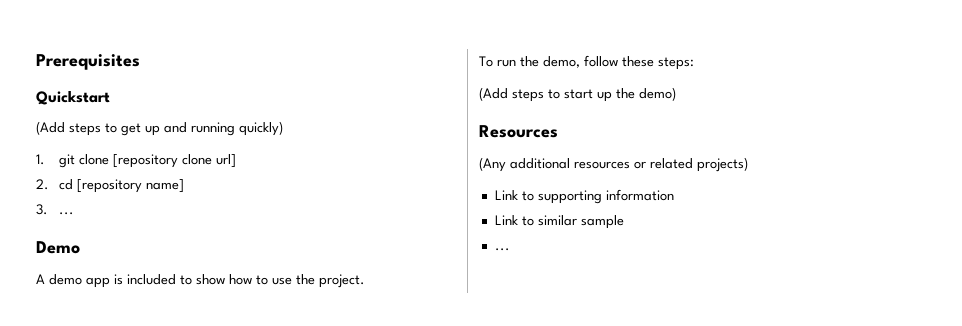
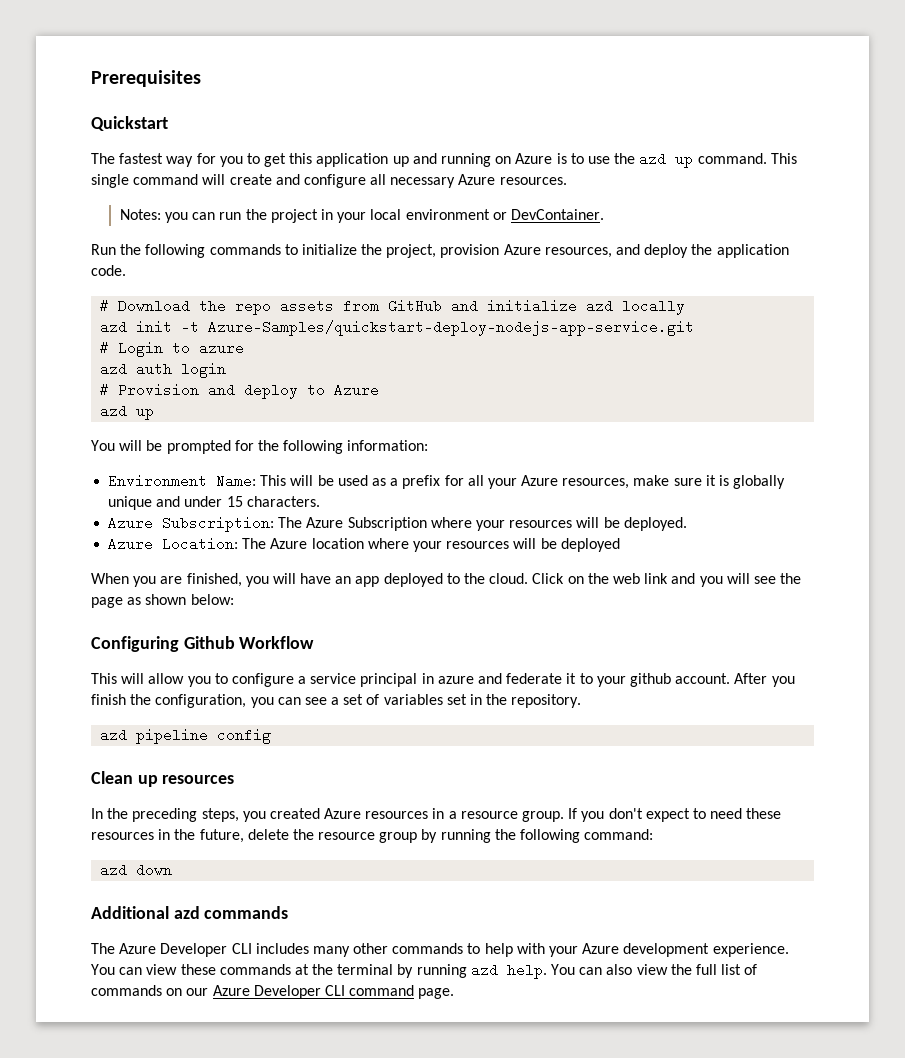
[36,121,283,136] [36,154,236,168] [36,179,184,193] [36,204,74,215] [36,241,80,254] [36,274,365,288] [479,55,694,70] [479,87,676,102] [479,125,558,138] [479,157,748,172] [494,189,674,204] [494,215,624,229] [494,248,510,251] (Add steps to get up and running quickly) // 1. git clone [repository clone url] // 2. cd [repository name] // 3. ... // Demo // A demo app is included to show how to use the project. // To run the demo, follow these steps: // (Add steps to start up the demo) // Resources // (Any additional resources or related projects) // Link to supporting information // Link to similar sample // ... -> [91,152,797,168] [91,174,567,188] [119,209,604,223] [91,244,789,258] [91,265,126,276] [100,299,686,315] [100,320,695,336] [100,341,245,357] [100,362,227,378] [100,383,380,399] [100,404,155,420] [91,440,429,454] [108,474,786,489] [108,496,320,510] [108,516,687,532] [108,537,620,552] [91,573,802,587] [91,594,234,608] [91,636,315,652] [91,673,795,687] [91,694,582,708] [100,728,272,744] [91,771,235,787] [91,808,782,822] [91,829,654,843] [100,863,173,877] [91,906,289,919] [91,943,789,957] [91,963,758,979] [91,985,455,999] The fastest way for you to get this application up and running on Azure is to use the azd up command. This single command will create and configure all necessary Azure resources. // Notes: you can run the project in your local environment or DevContainer. // Run the following commands to initialize the project, provision Azure resources, and deploy the application code. // # Download the repo assets from GitHub and initialize azd locally // azd init -t Azure-Samples/quickstart-deploy-nodejs-app-service.git // # Login to azure // azd auth login // # Provision and deploy to Azure // azd up // You will be prompted for the following information: // Environment Name: This will be used as a prefix for all your Azure resources, make sure it is globally unique and under 15 characters. // Azure Subscription: The Azure Subscription where your resources will be deployed. // Azure Location: The Azure location where your resources will be deployed // When you are finished, you will have an app deployed to the cloud. Click on the web link and you will see the page as shown below: // Configuring Github Workflow // This will allow you to configure a service principal in azure and federate it to your github account. After you finish the configuration, you can see a set of variables set in the repository. // azd pipeline config // Clean up resources // In the preceding steps, you created Azure resources in a resource group. If you don't expect to need these resources in the future, delete the resource group by running the following command: // azd down // Additional azd commands // The Azure Developer CLI includes many other commands to help with your Azure development experience. You can view these commands at the terminal by running azd help. You can also view the full list of commands on our Azure Developer CLI command page.

